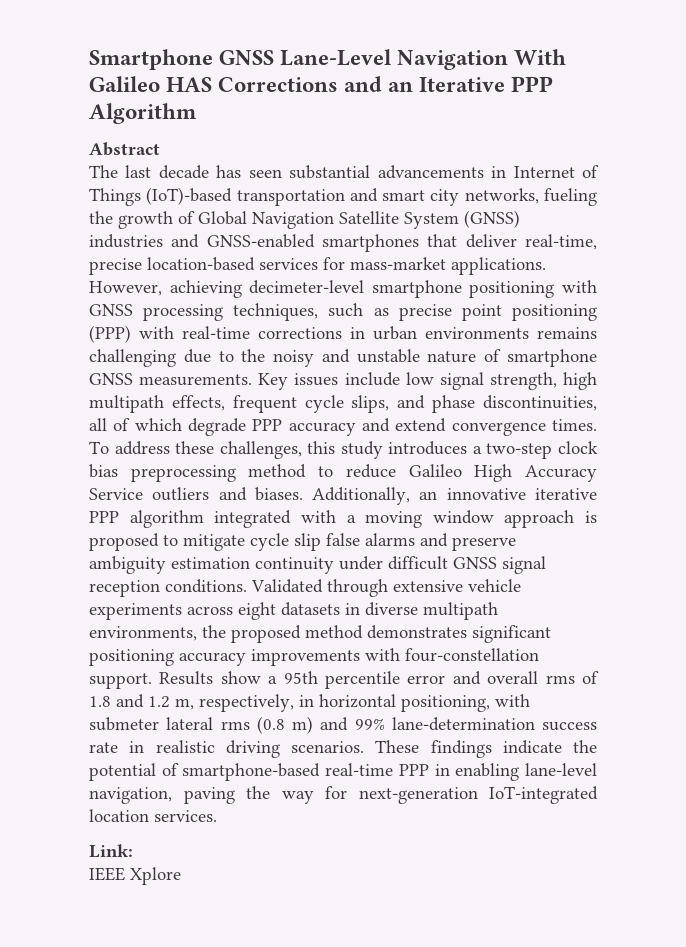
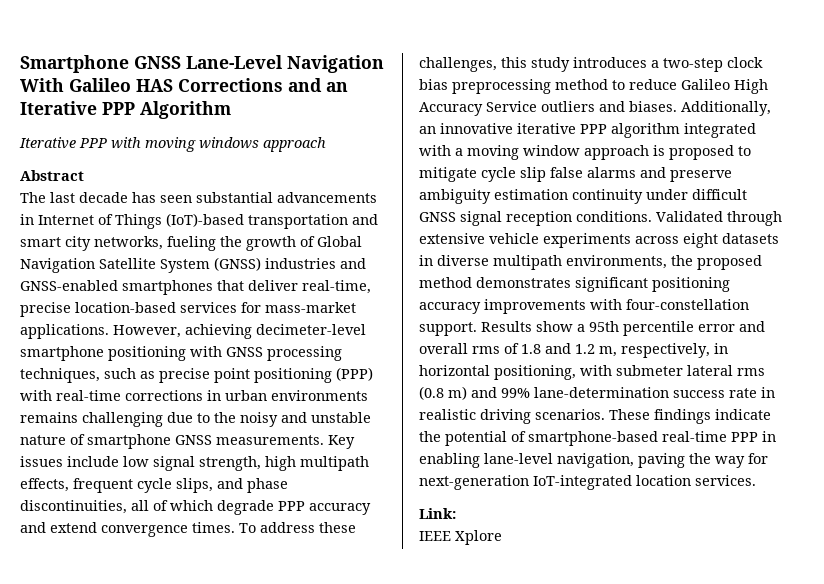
(197, 113) none -> [19,137,326,152] // Iterative PPP with moving windows approach

